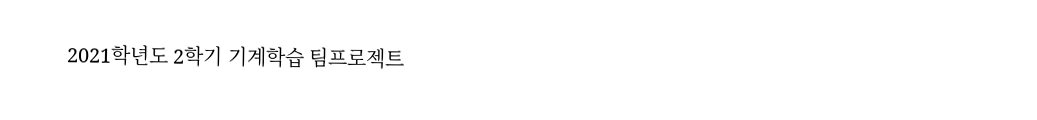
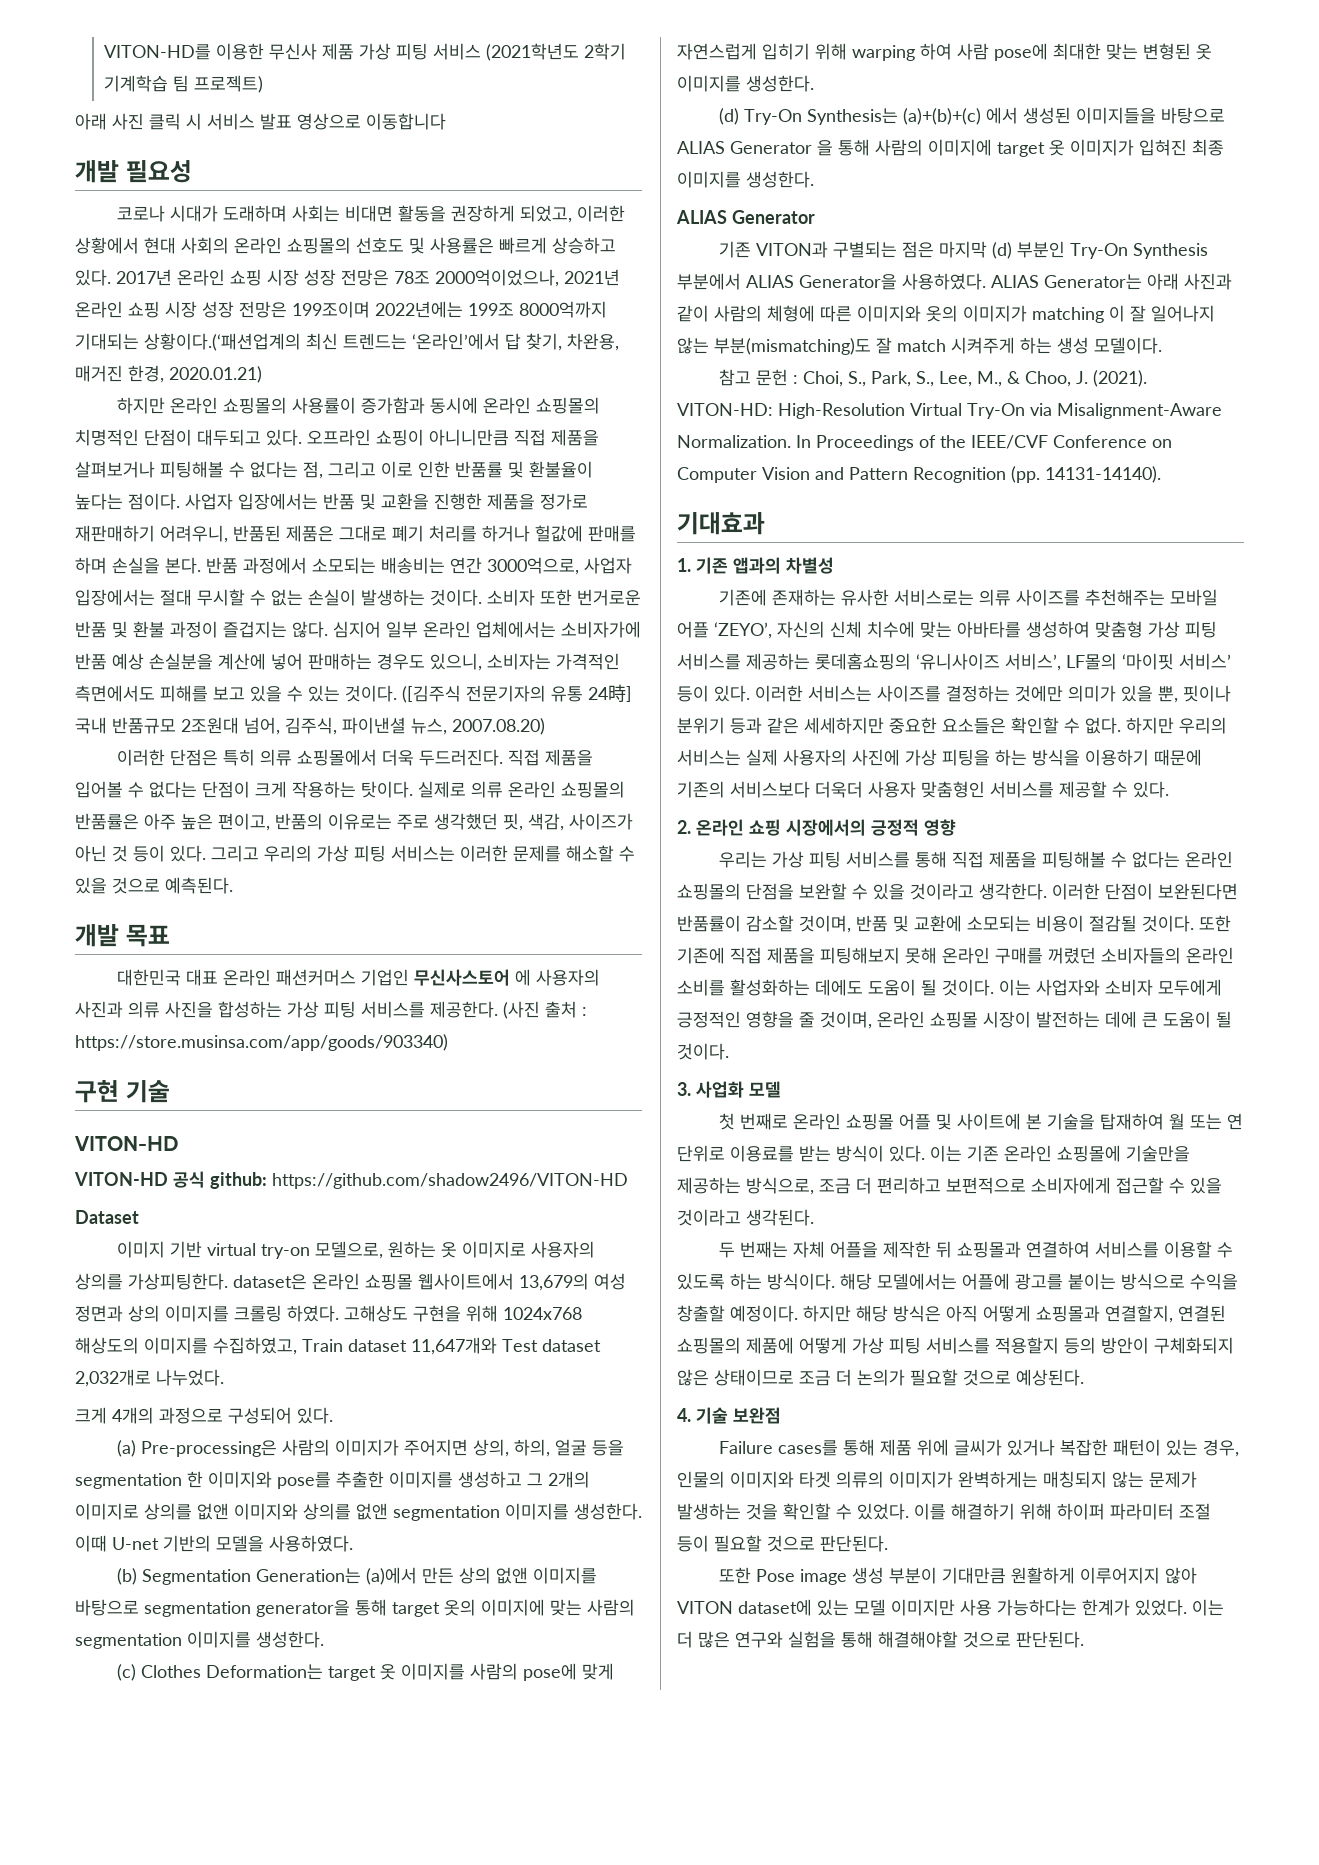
[66,44,406,70] 2021학년도 2학기 기계학습 팀프로젝트 -> [104,43,627,61] [104,75,264,93] [75,113,446,130] [75,160,192,183] [116,205,625,223] [75,237,616,254] [75,269,620,287] [75,301,607,318] [75,333,619,351] [75,365,262,383] [116,397,600,414] [75,429,599,446] [75,461,593,479] [75,493,588,510] [75,525,636,543] [75,557,632,575] [75,589,641,606] [75,621,641,638] [75,653,620,671] [75,684,632,703] [75,717,545,735] [116,749,593,766] [75,781,625,798] [75,813,633,831] [75,845,635,862] [75,877,233,894] [75,924,170,947] [116,969,600,986] [75,1001,587,1019] [75,1034,448,1051] [75,1080,170,1103] [75,1136,178,1151] [74,1171,628,1189] [75,1210,139,1224] [116,1241,595,1259] [75,1273,626,1291] [75,1305,582,1322] [75,1337,601,1355] [75,1369,224,1387] [75,1407,333,1424] [116,1439,624,1457] [75,1471,590,1489] [75,1503,642,1521] [75,1535,353,1552] [116,1567,597,1585] [75,1599,635,1617] [75,1631,324,1649] [116,1663,614,1681] [677,43,1212,61] [677,75,814,92] [718,107,1225,125] [677,139,1224,157] [677,171,814,188] [676,210,815,224] [718,241,1208,259] [677,273,1232,290] [677,305,1215,323] [677,337,1162,355] [718,369,1147,387] [677,403,1222,419] [677,435,1172,451] [677,466,1161,483] [677,512,765,535] [677,557,834,574] [718,589,1218,606] [677,621,1217,639] [677,653,1231,671] [677,685,1231,703] [677,717,1227,734] [677,749,1202,766] [677,781,1169,798] [677,819,956,836] [718,851,1233,868] [677,883,1238,900] [677,915,1231,933] [677,947,1234,964] [677,979,1222,996] [677,1011,1232,1029] [677,1043,729,1060] [677,1081,781,1098] [718,1113,1243,1130] [677,1145,1190,1162] [677,1177,1222,1195] [677,1209,814,1226] [718,1241,1233,1258] [677,1273,1238,1290] [677,1305,1226,1323] [677,1337,1234,1354] [677,1369,1084,1386] [677,1407,781,1424] [718,1439,1239,1457] [677,1471,1197,1488] [677,1503,1211,1520] [677,1535,888,1552] [718,1567,1197,1585] [677,1599,1224,1616] [677,1631,1084,1648] VITON-HD를 이용한 무신사 제품 가상 피팅 서비스 (2021학년도 2학기 기계학습 팀 프로젝트) // 아래 사진 클릭 시 서비스 발표 영상으로 이동합니다 // 개발 필요성 // 코로나 시대가 도래하며 사회는 비대면 활동을 권장하게 되었고, 이러한 상황에서 현대 사회의 온라인 쇼핑몰의 선호도 및 사용률은 빠르게 상승하고 있다. 2017년 온라인 쇼핑 시장 성장 전망은 78조 2000억이었으나, 2021년 온라인 쇼핑 시장 성장 전망은 199조이며 2022년에는 199조 8000억까지 기대되는 상황이다.(‘패션업계의 최신 트렌드는 ‘온라인’에서 답 찾기, 차완용, 매거진 한경, 2020.01.21) // 하지만 온라인 쇼핑몰의 사용률이 증가함과 동시에 온라인 쇼핑몰의 치명적인 단점이 대두되고 있다. 오프라인 쇼핑이 아니니만큼 직접 제품을 살펴보거나 피팅해볼 수 없다는 점, 그리고 이로 인한 반품률 및 환불율이 높다는 점이다. 사업자 입장에서는 반품 및 교환을 진행한 제품을 정가로 재판매하기 어려우니, 반품된 제품은 그대로 폐기 처리를 하거나 헐값에 판매를 하며 손실을 본다. 반품 과정에서 소모되는 배송비는 연간 3000억으로, 사업자 입장에서는 절대 무시할 수 없는 손실이 발생하는 것이다. 소비자 또한 번거로운 반품 및 환불 과정이 즐겁지는 않다. 심지어 일부 온라인 업체에서는 소비자가에 반품 예상 손실분을 계산에 넣어 판매하는 경우도 있으니, 소비자는 가격적인 측면에서도 피해를 보고 있을 수 있는 것이다. ([김주식 전문기자의 유통 24時] 국내 반품규모 2조원대 넘어, 김주식, 파이낸셜 뉴스, 2007.08.20) // 이러한 단점은 특히 의류 쇼핑몰에서 더욱 두드러진다. 직접 제품을 입어볼 수 없다는 단점이 크게 작용하는 탓이다. 실제로 의류 온라인 쇼핑몰의 반품률은 아주 높은 편이고, 반품의 이유로는 주로 생각했던 핏, 색감, 사이즈가 아닌 것 등이 있다. 그리고 우리의 가상 피팅 서비스는 이러한 문제를 해소할 수 있을 것으로 예측된다. // 개발 목표 // 대한민국 대표 온라인 패션커머스 기업인 무신사스토어 에 사용자의 사진과 의류 사진을 합성하는 가상 피팅 서비스를 제공한다. (사진 출처 : https://store.musinsa.com/app/goods/903340) // 구현 기술 // VITON-HD // VITON-HD 공식 github: https://github.com/shadow2496/VITON-HD // Dataset // 이미지 기반 virtual try-on 모델으로, 원하는 옷 이미지로 사용자의 상의를 가상피팅한다. dataset은 온라인 쇼핑몰 웹사이트에서 13,679의 여성 정면과 상의 이미지를 크롤링 하였다. 고해상도 구현을 위해 1024x768 해상도의 이미지를 수집하였고, Train dataset 11,647개와 Test dataset 2,032개로 나누었다. // 크게 4개의 과정으로 구성되어 있다. // (a) Pre-processing은 사람의 이미지가 주어지면 상의, 하의, 얼굴 등을 segmentation 한 이미지와 pose를 추출한 이미지를 생성하고 그 2개의 이미지로 상의를 없앤 이미지와 상의를 없앤 segmentation 이미지를 생성한다. 이때 U-net 기반의 모델을 사용하였다. // (b) Segmentation Generation는 (a)에서 만든 상의 없앤 이미지를 바탕으로 segmentation generator을 통해 target 옷의 이미지에 맞는 사람의 segmentation 이미지를 생성한다. // (c) Clothes Deformation는 target 옷 이미지를 사람의 pose에 맞게 자연스럽게 입히기 위해 warping 하여 사람 pose에 최대한 맞는 변형된 옷 이미지를 생성한다. // (d) Try-On Synthesis는 (a)+(b)+(c) 에서 생성된 이미지들을 바탕으로 ALIAS Generator 을 통해 사람의 이미지에 target 옷 이미지가 입혀진 최종 이미지를 생성한다. // ALIAS Generator // 기존 VITON과 구별되는 점은 마지막 (d) 부분인 Try-On Synthesis 부분에서 ALIAS Generator을 사용하였다. ALIAS Generator는 아래 사진과 같이 사람의 체형에 따른 이미지와 옷의 이미지가 matching 이 잘 일어나지 않는 부분(mismatching)도 잘 match 시켜주게 하는 생성 모델이다. // 참고 문헌 : Choi, S., Park, S., Lee, M., & Choo, J. (2021). VITON-HD: High-Resolution Virtual Try-On via Misalignment-Aware Normalization. In Proceedings of the IEEE/CVF Conference on Computer Vision and Pattern Recognition (pp. 14131-14140). // 기대효과 // 1. 기존 앱과의 차별성 // 기존에 존재하는 유사한 서비스로는 의류 사이즈를 추천해주는 모바일 어플 ‘ZEYO’, 자신의 신체 치수에 맞는 아바타를 생성하여 맞춤형 가상 피팅 서비스를 제공하는 롯데홈쇼핑의 ‘유니사이즈 서비스’, LF몰의 ‘마이핏 서비스’ 등이 있다. 이러한 서비스는 사이즈를 결정하는 것에만 의미가 있을 뿐, 핏이나 분위기 등과 같은 세세하지만 중요한 요소들은 확인할 수 없다. 하지만 우리의 서비스는 실제 사용자의 사진에 가상 피팅을 하는 방식을 이용하기 때문에 기존의 서비스보다 더욱더 사용자 맞춤형인 서비스를 제공할 수 있다. // 2. 온라인 쇼핑 시장에서의 긍정적 영향 // 우리는 가상 피팅 서비스를 통해 직접 제품을 피팅해볼 수 없다는 온라인 쇼핑몰의 단점을 보완할 수 있을 것이라고 생각한다. 이러한 단점이 보완된다면 반품률이 감소할 것이며, 반품 및 교환에 소모되는 비용이 절감될 것이다. 또한 기존에 직접 제품을 피팅해보지 못해 온라인 구매를 꺼렸던 소비자들의 온라인 소비를 활성화하는 데에도 도움이 될 것이다. 이는 사업자와 소비자 모두에게 긍정적인 영향을 줄 것이며, 온라인 쇼핑몰 시장이 발전하는 데에 큰 도움이 될 것이다. // 3. 사업화 모델 // 첫 번째로 온라인 쇼핑몰 어플 및 사이트에 본 기술을 탑재하여 월 또는 연 단위로 이용료를 받는 방식이 있다. 이는 기존 온라인 쇼핑몰에 기술만을 제공하는 방식으로, 조금 더 편리하고 보편적으로 소비자에게 접근할 수 있을 것이라고 생각된다. // 두 번째는 자체 어플을 제작한 뒤 쇼핑몰과 연결하여 서비스를 이용할 수 있도록 하는 방식이다. 해당 모델에서는 어플에 광고를 붙이는 방식으로 수익을 창출할 예정이다. 하지만 해당 방식은 아직 어떻게 쇼핑몰과 연결할지, 연결된 쇼핑몰의 제품에 어떻게 가상 피팅 서비스를 적용할지 등의 방안이 구체화되지 않은 상태이므로 조금 더 논의가 필요할 것으로 예상된다. // 4. 기술 보완점 // Failure cases를 통해 제품 위에 글씨가 있거나 복잡한 패턴이 있는 경우, 인물의 이미지와 타겟 의류의 이미지가 완벽하게는 매칭되지 않는 문제가 발생하는 것을 확인할 수 있었다. 이를 해결하기 위해 하이퍼 파라미터 조절 등이 필요할 것으로 판단된다. // 또한 Pose image 생성 부분이 기대만큼 원활하게 이루어지지 않아 VITON dataset에 있는 모델 이미지만 사용 가능하다는 한계가 있었다. 이는 더 많은 연구와 실험을 통해 해결해야할 것으로 판단된다.

